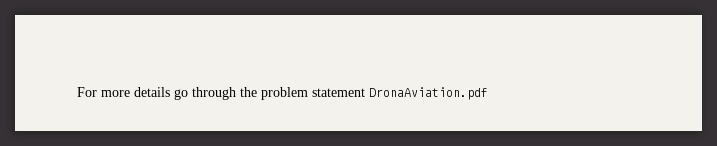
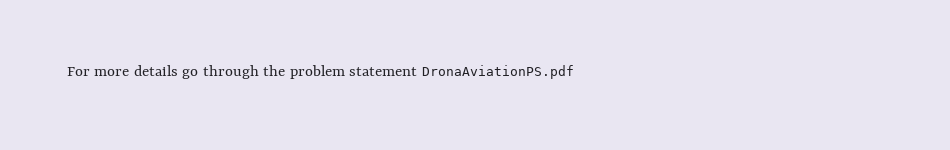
[369,87,488,100] DronaAviation.pdf -> [421,65,574,79] DronaAviationPS.pdf

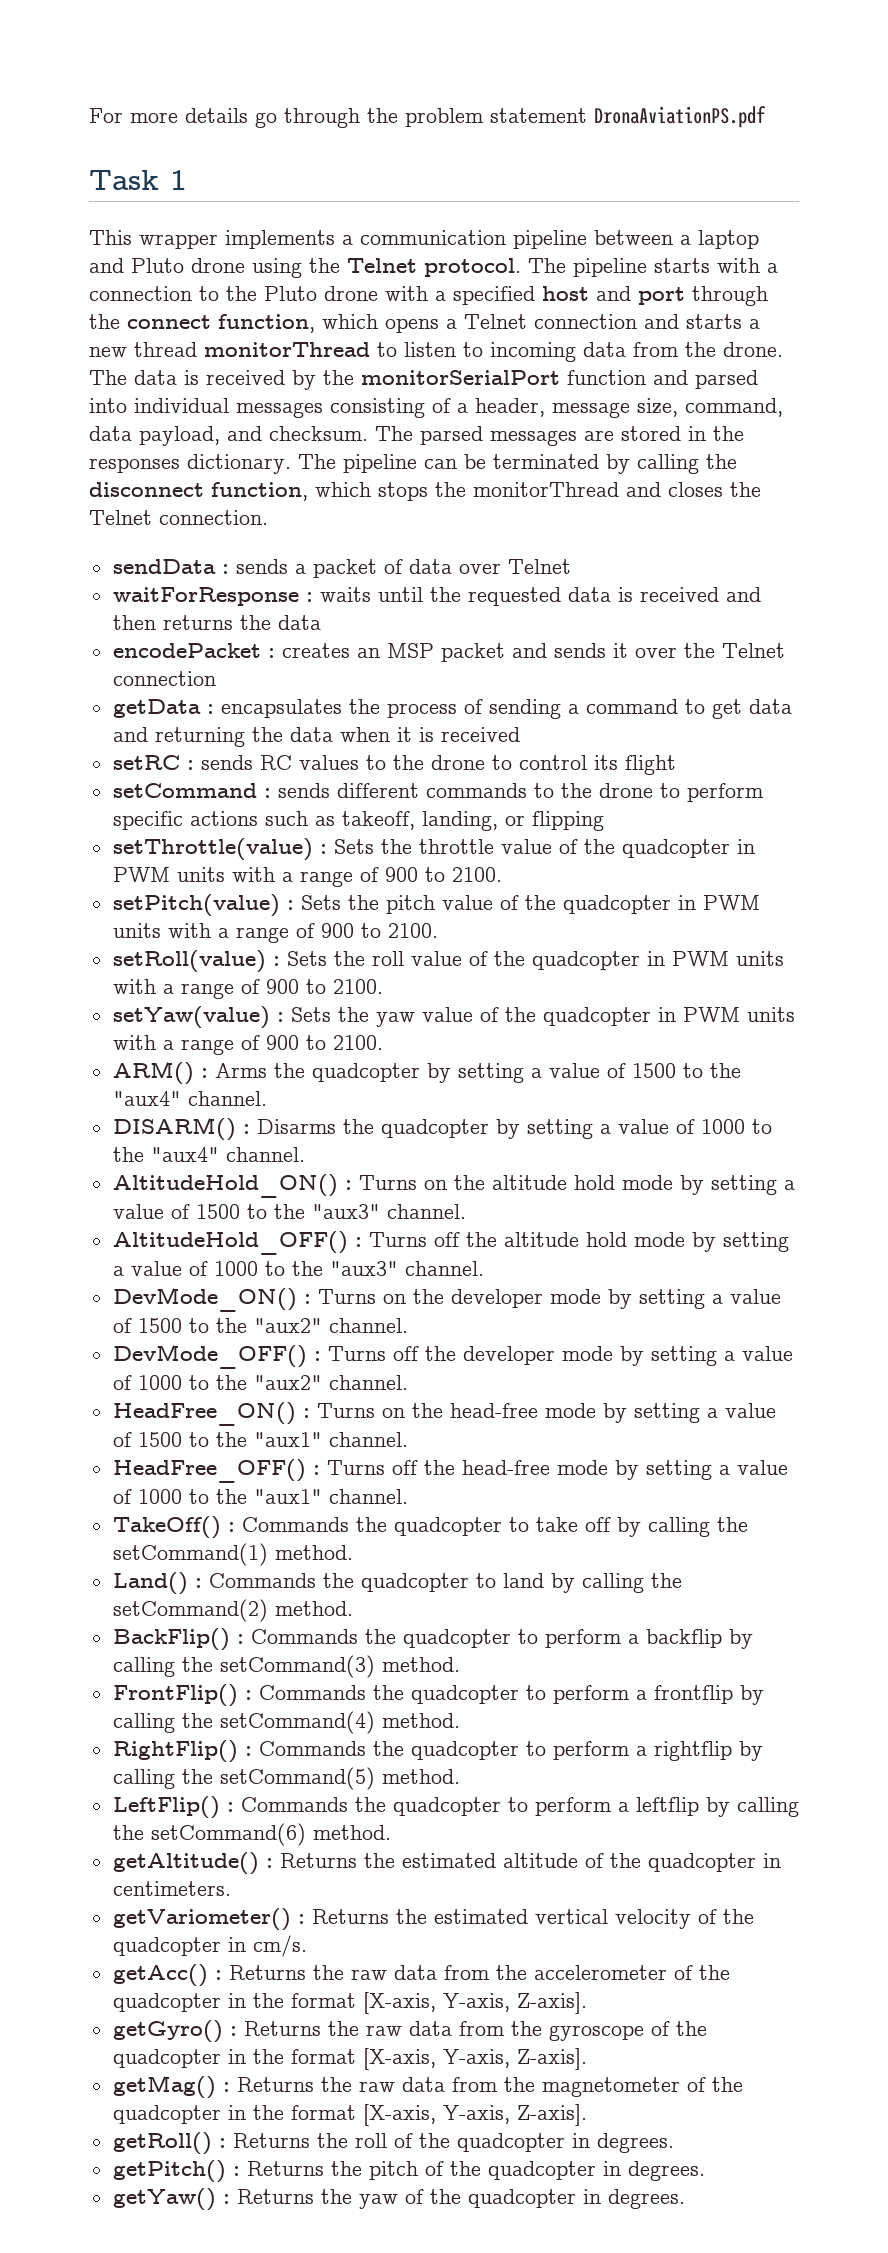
(574, 72) none -> [89,170,187,190] [89,230,759,249] [89,258,778,278] [89,286,768,306] [89,314,760,333] [89,342,783,362] [89,370,758,390] [89,398,783,418] [89,426,744,446] [89,454,737,474] [89,482,761,501] [89,510,268,525] [112,559,571,578] [112,587,761,606] [112,615,321,630] [112,643,785,662] [112,671,216,686] [112,699,792,719] [112,727,520,747] [112,755,676,775] [112,783,764,802] [112,811,604,831] [112,838,755,861] [112,867,502,887] [112,894,760,917] [112,923,438,943] [112,950,784,973] [112,979,383,999] [112,1006,795,1029] [112,1035,383,1055] [112,1061,741,1085] [112,1091,267,1106] [112,1117,772,1141] [112,1147,305,1162] [112,1174,795,1198] [112,1204,466,1219] [112,1231,789,1255] [112,1261,484,1276] [112,1287,781,1312] [112,1318,408,1333] [112,1344,793,1369] [112,1375,408,1390] [112,1402,776,1426] [112,1432,408,1447] [112,1459,788,1483] [112,1489,408,1504] [112,1516,748,1539] [112,1543,353,1566] [112,1572,682,1595] [112,1599,353,1622] [112,1628,753,1651] [112,1655,460,1678] [112,1684,764,1707] [112,1711,460,1734] [112,1740,763,1763] [112,1767,460,1790] [112,1796,799,1819] [112,1823,391,1846] [112,1852,781,1875] [112,1881,231,1896] [112,1908,754,1931] [112,1935,307,1957] [112,1964,730,1987] [112,1992,587,2014] [112,2020,707,2043] [112,2048,587,2070] [112,2075,743,2099] [112,2104,587,2126] [112,2132,674,2155] [112,2160,705,2183] [112,2188,685,2211] // Task 1 // This wrapper implements a communication pipeline between a laptop and Pluto drone using the Telnet protocol. The pipeline starts with a connection to the Pluto drone with a specified host and port through the connect function, which opens a Telnet connection and starts a new thread monitorThread to listen to incoming data from the drone. The data is received by the monitorSerialPort function and parsed into individual messages consisting of a header, message size, command, data payload, and checksum. The parsed messages are stored in the responses dictionary. The pipeline can be terminated by calling the disconnect function, which stops the monitorThread and closes the Telnet connection. // sendData : sends a packet of data over Telnet // waitForResponse : waits until the requested data is received and then returns the data // encodePacket : creates an MSP packet and sends it over the Telnet connection // getData : encapsulates the process of sending a command to get data and returning the data when it is received // setRC : sends RC values to the drone to control its flight // setCommand : sends different commands to the drone to perform specific actions such as takeoff, landing, or flipping // setThrottle(value) : Sets the throttle value of the quadcopter in PWM units with a range of 900 to 2100. // setPitch(value) : Sets the pitch value of the quadcopter in PWM units with a range of 900 to 2100. // setRoll(value) : Sets the roll value of the quadcopter in PWM units with a range of 900 to 2100. // setYaw(value) : Sets the yaw value of the quadcopter in PWM units with a range of 900 to 2100. // ARM() : Arms the quadcopter by setting a value of 1500 to the "aux4" channel. // DISARM() : Disarms the quadcopter by setting a value of 1000 to the "aux4" channel. // AltitudeHold_ON() : Turns on the altitude hold mode by setting a value of 1500 to the "aux3" channel. // AltitudeHold_OFF() : Turns off the altitude hold mode by setting a value of 1000 to the "aux3" channel. // DevMode_ON() : Turns on the developer mode by setting a value of 1500 to the "aux2" channel. // DevMode_OFF() : Turns off the developer mode by setting a value of 1000 to the "aux2" channel. // HeadFree_ON() : Turns on the head-free mode by setting a value of 1500 to the "aux1" channel. // HeadFree_OFF() : Turns off the head-free mode by setting a value of 1000 to the "aux1" channel. // TakeOff() : Commands the quadcopter to take off by calling the setCommand(1) method. // Land() : Commands the quadcopter to land by calling the setCommand(2) method. // BackFlip() : Commands the quadcopter to perform a backflip by calling the setCommand(3) method. // FrontFlip() : Commands the quadcopter to perform a frontflip by calling the setCommand(4) method. // RightFlip() : Commands the quadcopter to perform a rightflip by calling the setCommand(5) method. // LeftFlip() : Commands the quadcopter to perform a leftflip by calling the setCommand(6) method. // getAltitude() : Returns the estimated altitude of the quadcopter in centimeters. // getVariometer() : Returns the estimated vertical velocity of the quadcopter in cm/s. // getAcc() : Returns the raw data from the accelerometer of the quadcopter in the format [X-axis, Y-axis, Z-axis]. // getGyro() : Returns the raw data from the gyroscope of the quadcopter in the format [X-axis, Y-axis, Z-axis]. // getMag() : Returns the raw data from the magnetometer of the quadcopter in the format [X-axis, Y-axis, Z-axis]. // getRoll() : Returns the roll of the quadcopter in degrees. // getPitch() : Returns the pitch of the quadcopter in degrees. // getYaw() : Returns the yaw of the quadcopter in degrees.

